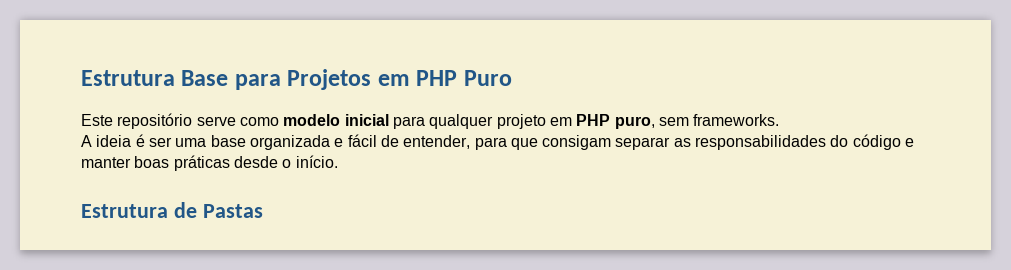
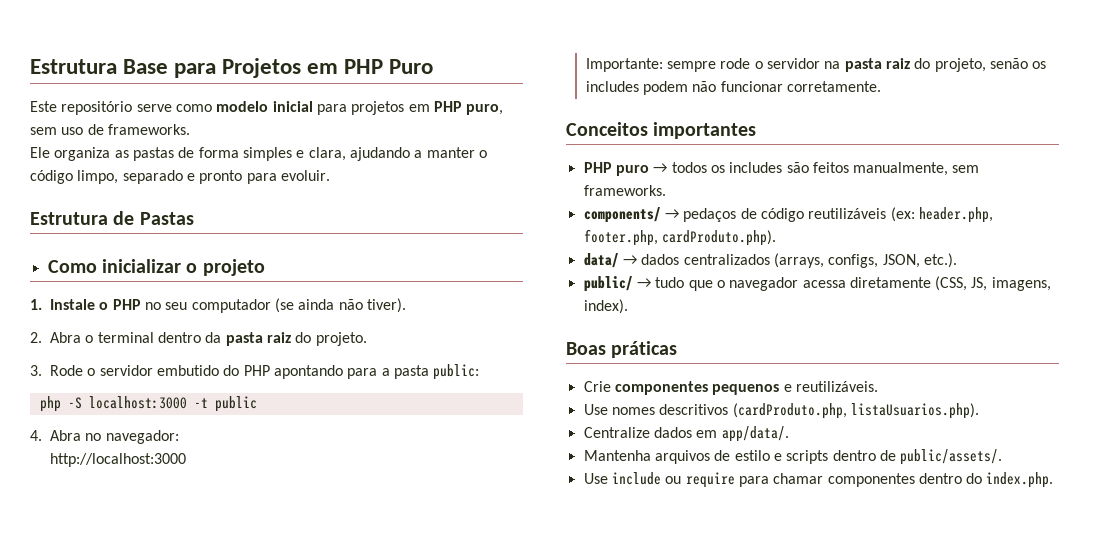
[429,114,546,129] qualquer projeto -> [351,101,405,115] projetos
[693,114,780,126] [81,134,915,150] [81,155,338,171] [81,202,263,218] frameworks. // A ideia é ser uma base organizada e fácil de entender, para que consigam separar as responsabilidades do código e manter boas práticas desde o início. // Estrutura de Pastas -> [61,124,190,135] [30,147,487,161] [30,170,330,184] [30,211,194,225] [47,259,265,276] [30,298,406,313] [30,332,367,346] [30,364,480,380] [39,396,257,412] [30,430,179,444] [49,453,186,467] [585,58,1047,72] [585,81,882,95] [566,122,757,139] [583,162,980,176] [583,185,666,196] [583,207,993,223] [583,229,776,246] [583,253,957,268] [583,276,1051,292] [583,299,628,314] [566,341,678,358] [583,381,878,395] [583,403,979,419] [583,426,789,442] [583,449,1003,465] [583,472,1054,488] uso de frameworks. // Ele organiza as pastas de forma simples e clara, ajudando a manter o código limpo, separado e pronto para evoluir. // Estrutura de Pastas // Como inicializar o projeto // 1. Instale o PHP no seu computador (se ainda não tiver). // 2. Abra o terminal dentro da pasta raiz do projeto. // 3. Rode o servidor embutido do PHP apontando para a pasta public: // php -S localhost:3000 -t public // 4. Abra no navegador: // http://localhost:3000 // Importante: sempre rode o servidor na pasta raiz do projeto, senão os includes podem não funcionar corretamente. // Conceitos importantes // PHP puro → todos os includes são feitos manualmente, sem frameworks. // components/ → pedaços de código reutilizáveis (ex: header.php, footer.php, cardProduto.php). // data/ → dados centralizados (arrays, configs, JSON, etc.). // public/ → tudo que o navegador acessa diretamente (CSS, JS, imagens, index). // Boas práticas // Crie componentes pequenos e reutilizáveis. // Use nomes descritivos (cardProduto.php, listaUsuarios.php). // Centralize dados em app/data/. // Mantenha arquivos de estilo e scripts dentro de public/assets/. // Use include ou require para chamar componentes dentro do index.php.

